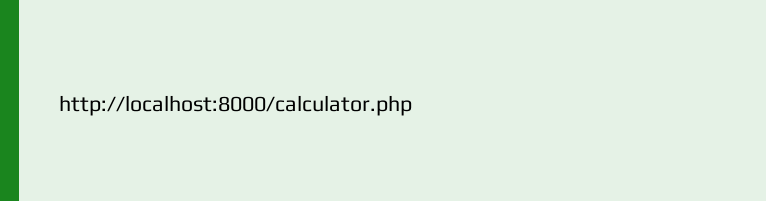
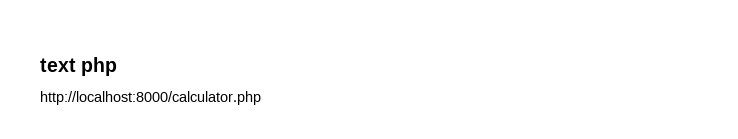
(59, 105) none -> [40,57,118,76] text php //

